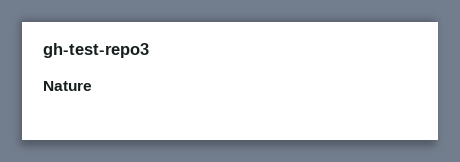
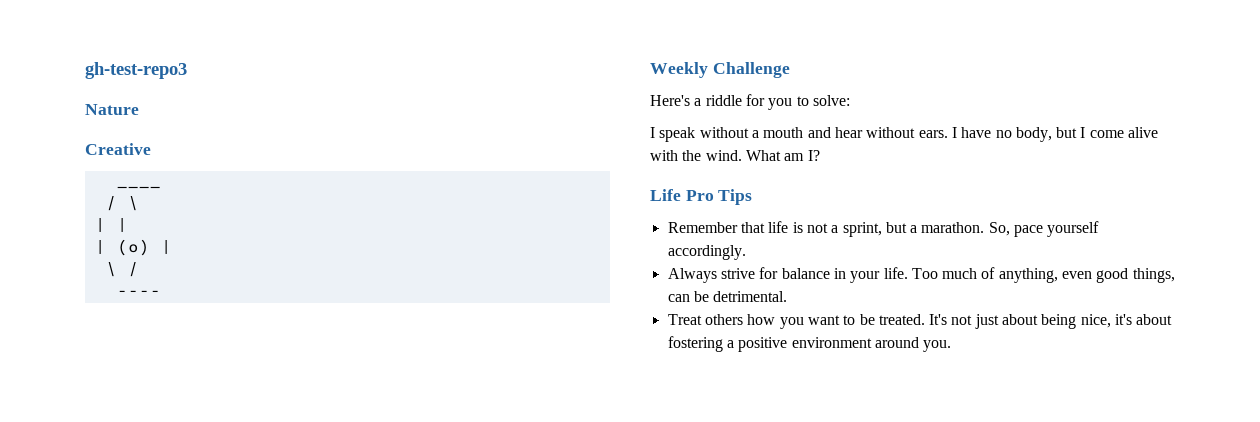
(92, 86) none -> [85,143,151,155] [116,186,161,189] [105,196,139,211] [94,218,128,232] [94,239,172,256] [105,262,139,277] [116,290,161,296] [650,62,790,78] [650,94,850,110] [650,127,1159,142] [650,150,820,161] [650,189,753,205] [667,221,1100,237] [667,245,746,260] [667,267,1175,283] [667,291,788,302] [667,314,1173,329] [667,336,952,352] // Creative // ____ // / \ // | | // | (o) | // \ / // ---- // Weekly Challenge // Here's a riddle for you to solve: // I speak without a mouth and hear without ears. I have no body, but I come alive with the wind. What am I? // Life Pro Tips // Remember that life is not a sprint, but a marathon. So, pace yourself accordingly. // Always strive for balance in your life. Too much of anything, even good things, can be detrimental. // Treat others how you want to be treated. It's not just about being nice, it's about fostering a positive environment around you.

